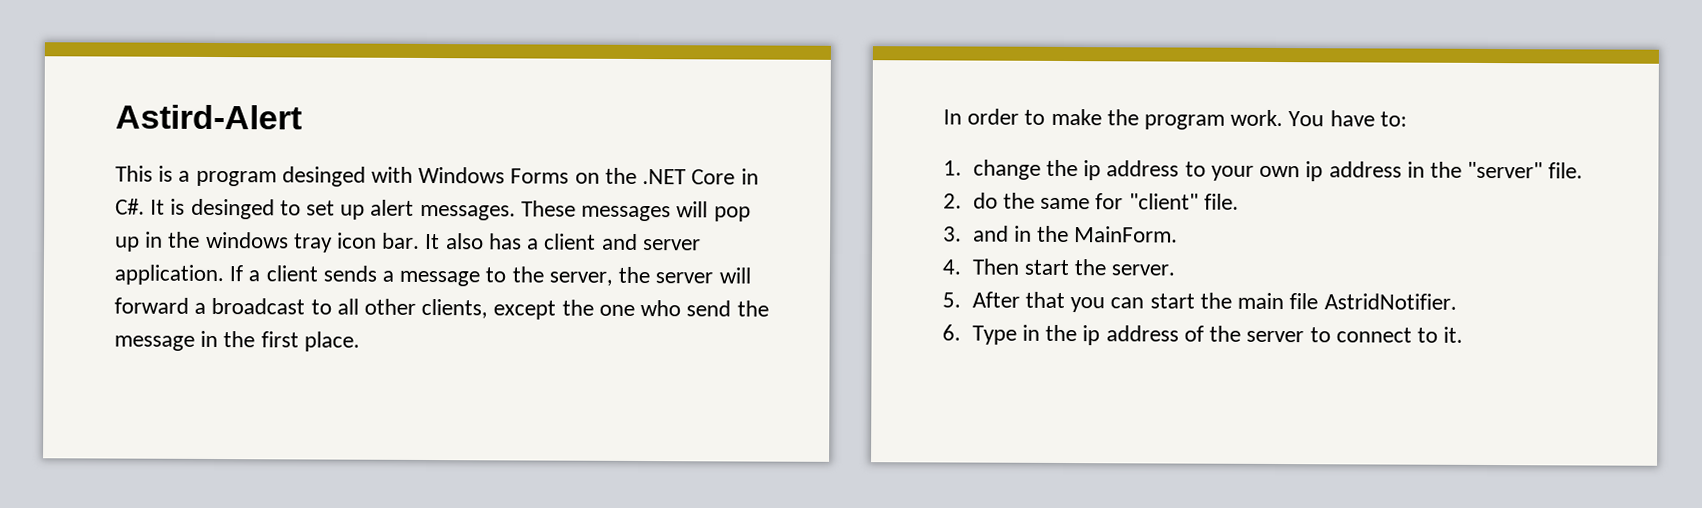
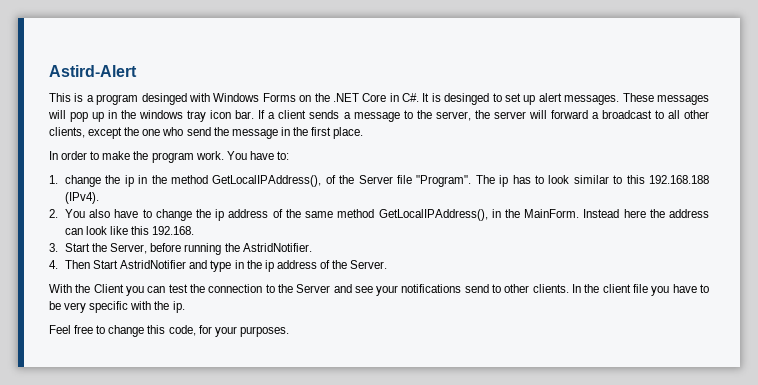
[425,233,701,251] [114,264,224,286] It also has a client and server application. -> (255, 114) none
[1106,160,1584,182] [943,192,1239,210] [943,225,1179,243] [942,258,1176,276] [942,291,1457,313] [942,324,1017,345] address to your own ip address in the "server" file. // 2. do the same for "client" file. // 3. and in the MainForm. // 4. Then start the server. // 5. After that you can start the main file AstridNotifier. // 6. Type -> [138,175,709,187] [65,192,100,204] [49,209,710,221] [65,226,195,235] [49,243,312,255] [49,260,232,272] in the method GetLocalIPAddress(), of the Server file "Program". The ip has to look similar to this 192.168.188 (IPv4). // 2. You also have to change the ip address of the same method GetLocalIPAddress(), in the MainForm. Instead here the address can look like this 192.168. // 3. Start the Server, before running the AstridNotifier. // 4. Then Start AstridNotifier and type
[1246,326,1464,343] server to connect to it. -> [350,260,388,269] [49,284,710,296] [49,301,185,313] [49,325,289,337] Server. // With the Client you can test the connection to the Server and see your notifications send to other clients. In the client file you have to be very specific with the ip. // Feel free to change this code, for your purposes.

